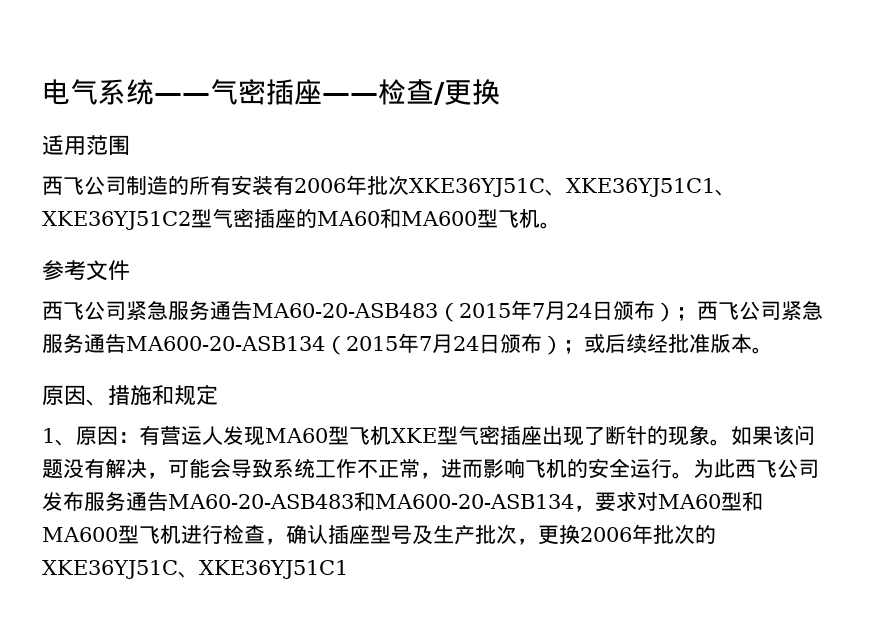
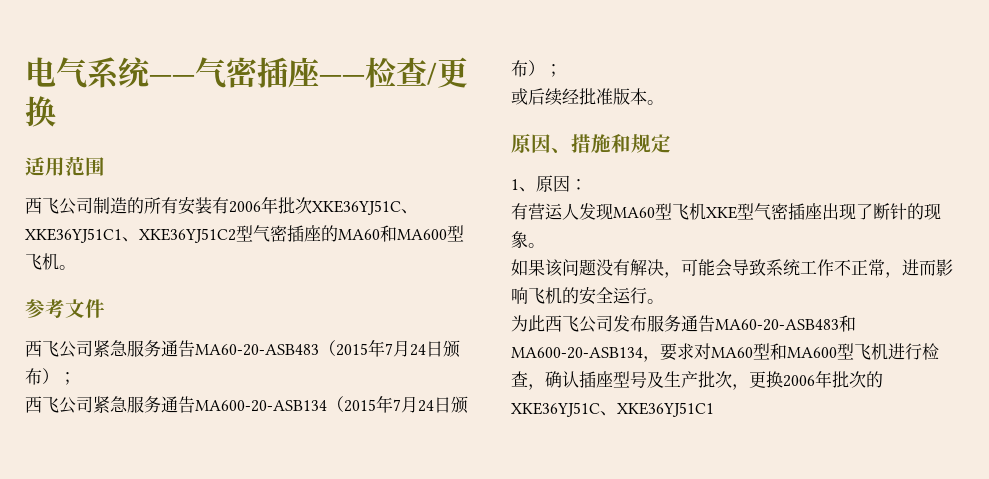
(697, 314) none -> (76, 378) //
(584, 347) none -> (562, 70) //
(139, 437) none -> (587, 184) //
(731, 442) none -> (545, 245) //
(693, 475) none -> (664, 301) //

